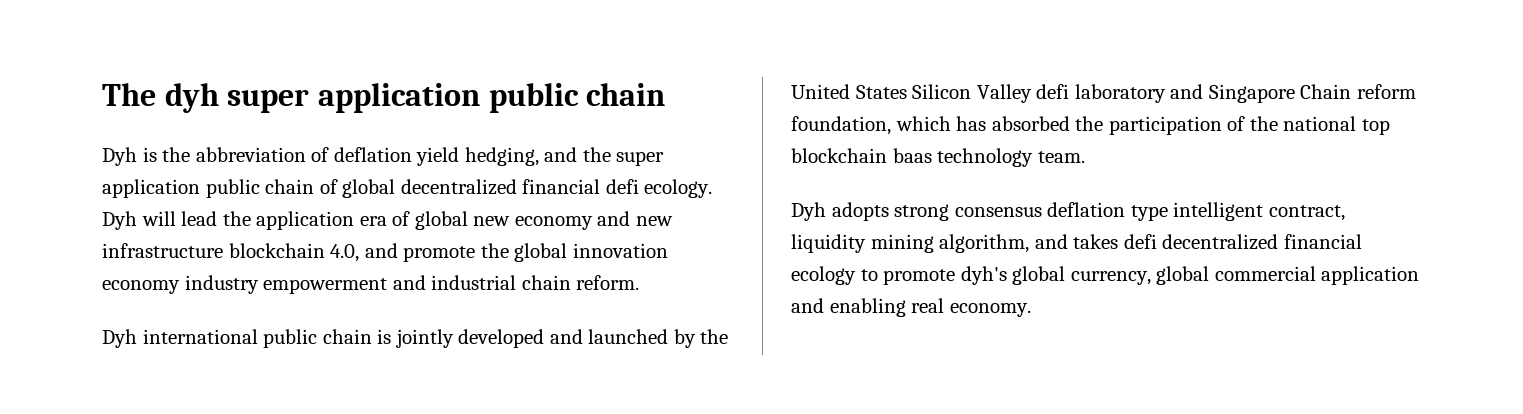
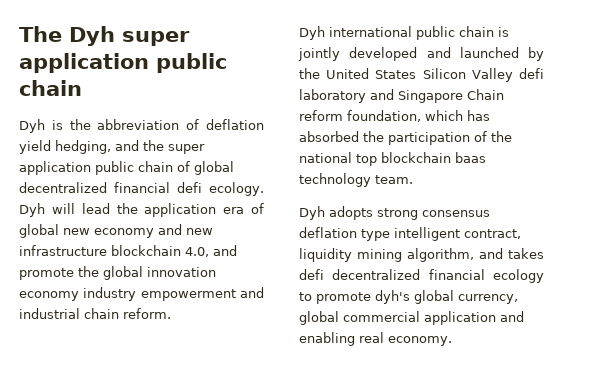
[164,83,219,113] dyh -> [69,26,115,46] Dyh

